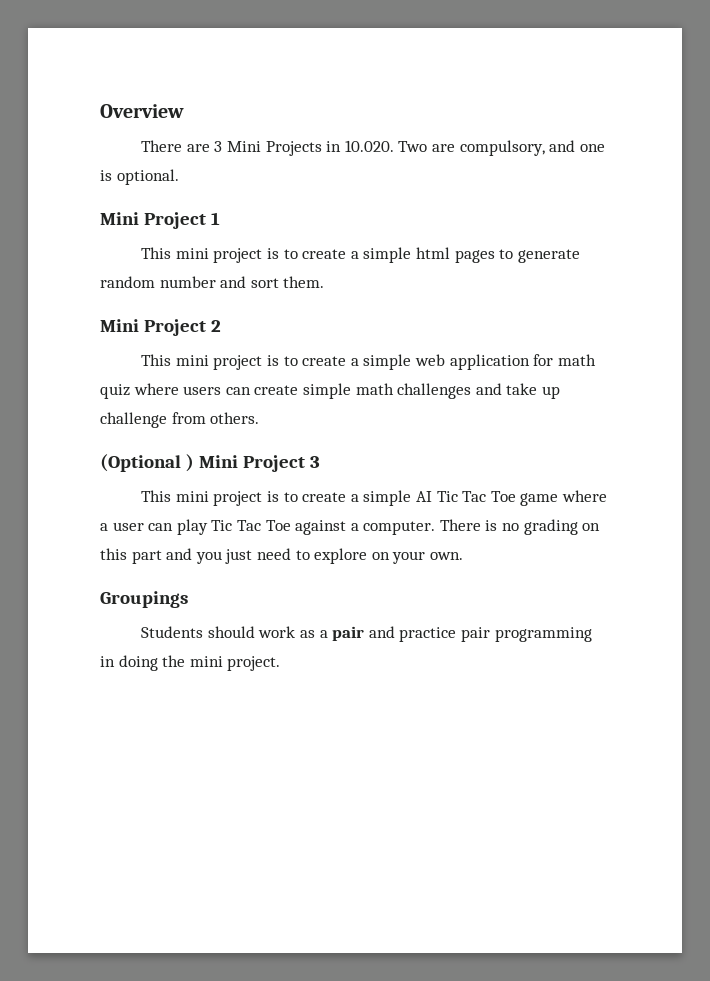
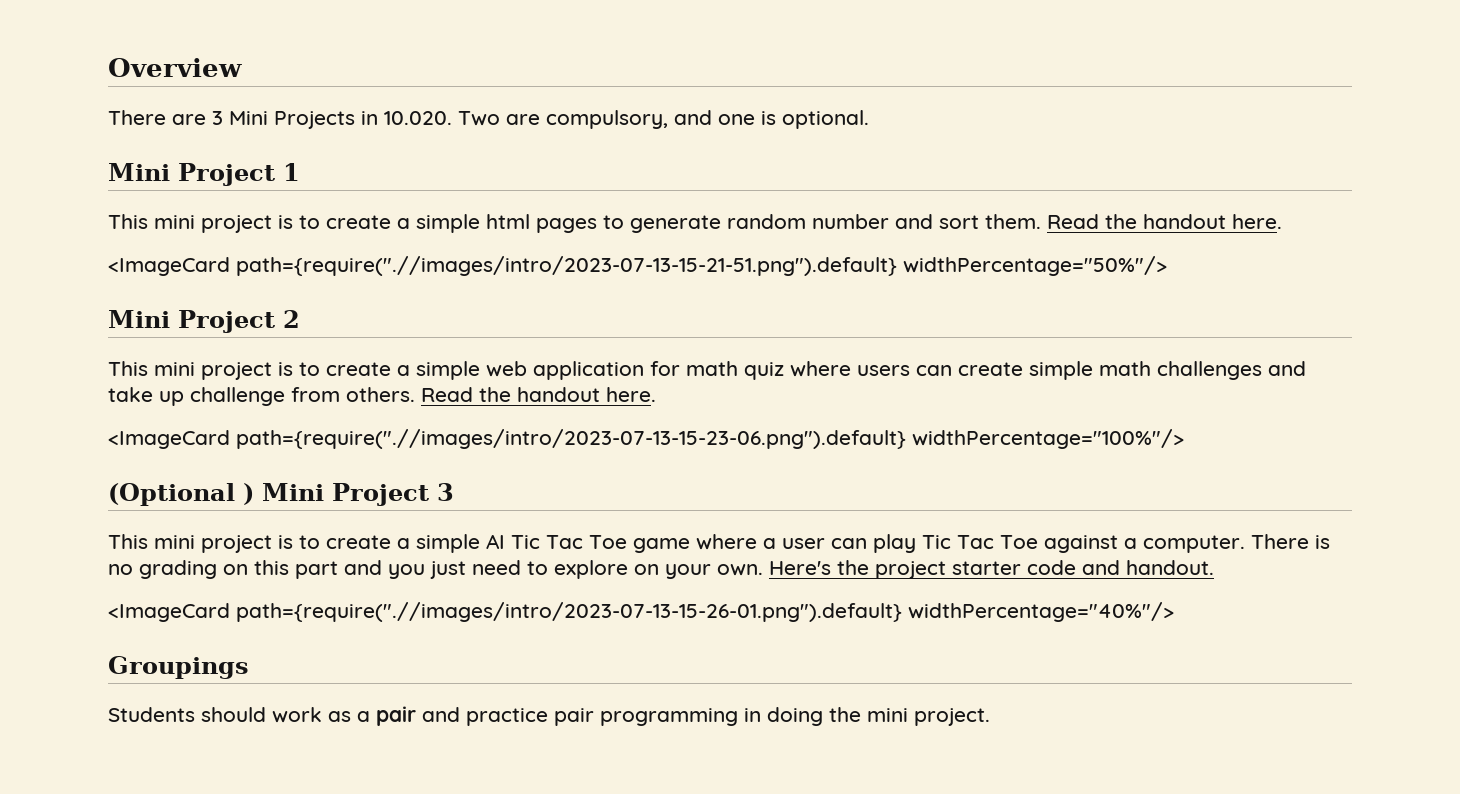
(325, 282) none -> [1047,214,1282,229] [108,256,1167,276] Read the handout here. // <ImageCard path={require(".//images/intro/2023-07-13-15-21-51.png").default} widthPercentage="50%"/>
(260, 418) none -> [421,387,656,402] [108,429,1184,449] Read the handout here. // <ImageCard path={require(".//images/intro/2023-07-13-15-23-06.png").default} widthPercentage="100%"/>
(463, 556) none -> [769,560,1214,579] [108,602,1174,622] Here's the project starter code and handout. // <ImageCard path={require(".//images/intro/2023-07-13-15-26-01.png").default} widthPercentage="40%"/>

